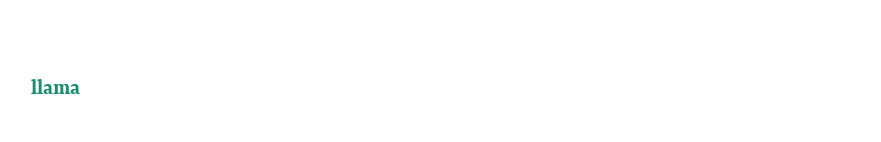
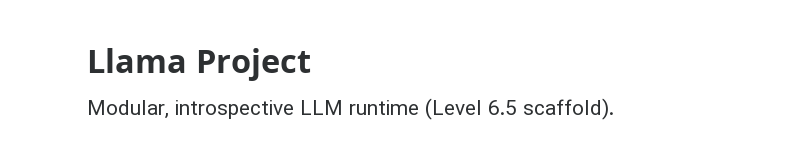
[31,79,80,94] llama -> [87,48,311,81] [87,98,614,120] Llama Project // Modular, introspective LLM runtime (Level 6.5 scaffold).

